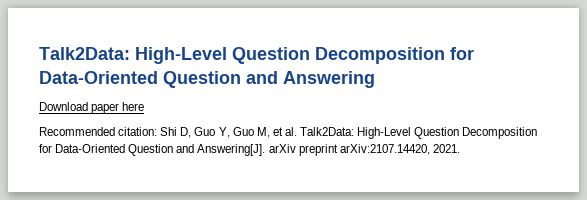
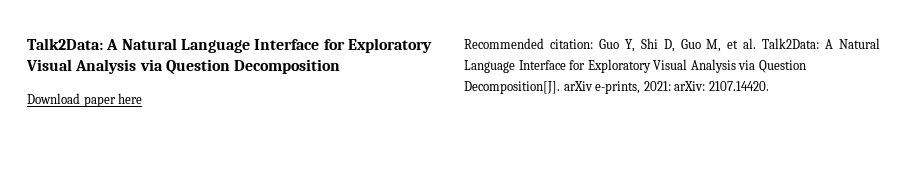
[39,47,474,64] [39,71,375,88] Talk2Data: High-Level Question Decomposition for Data-Oriented Question and Answering -> [27,38,432,53] [26,59,341,74] Talk2Data: A Natural Language Interface for Exploratory Visual Analysis via Question Decomposition
(158, 131) none -> [598,39,635,52] Guo Y,
[218,127,254,138] Y, Guo -> (701, 44) none
[357,127,538,139] [39,144,460,156] High-Level Question Decomposition for Data-Oriented Question and Answering[J]. arXiv preprint arXiv:2107.14420, 2021. -> [825,38,880,49] [464,59,806,73] [464,81,769,94] A Natural Language Interface for Exploratory Visual Analysis via Question Decomposition[J]. arXiv e-prints, 2021: arXiv: 2107.14420.

